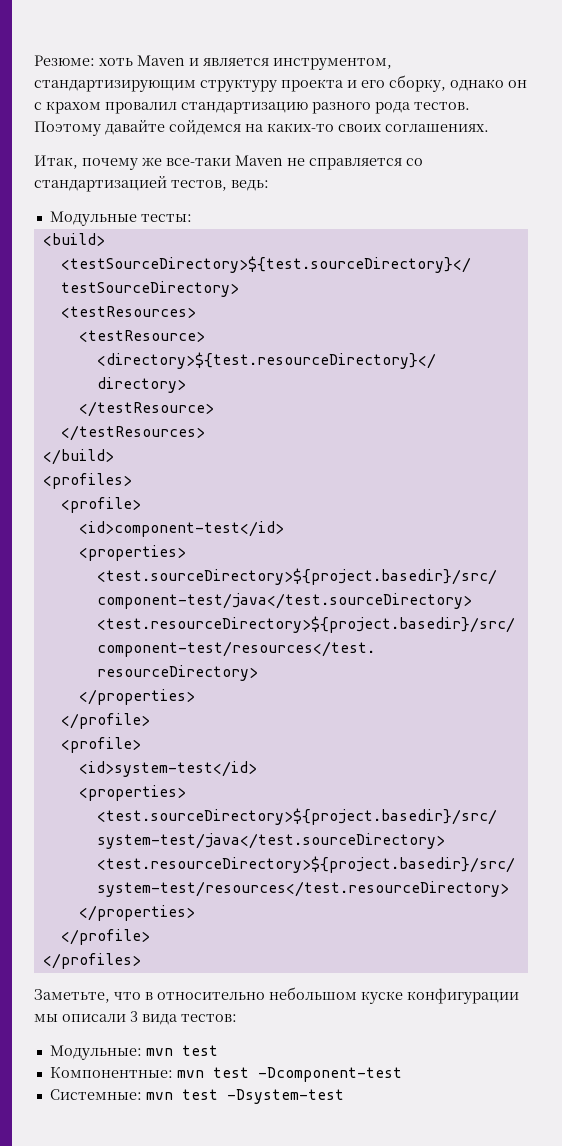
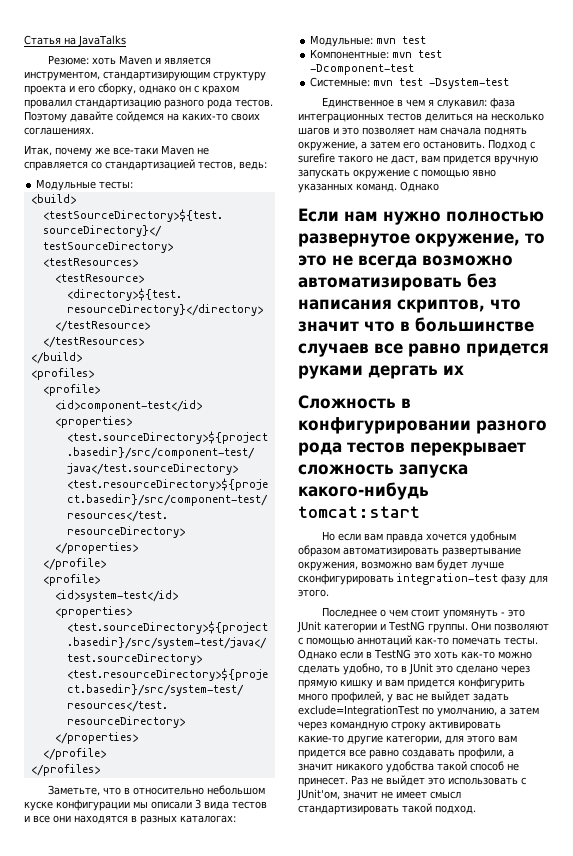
(34, 60) none -> [24,35,126,47] Статья на JavaTalks //
[181,1014,237,1022] тестов: -> [232,801,267,809] [24,815,236,825] тестов и все они находятся в разных каталогах:
(344, 1096) none -> [321,97,515,109] [298,113,544,123] [298,127,527,136] [298,139,535,151] [298,153,538,165] [298,169,496,179] [298,181,439,193] [298,208,544,225] [298,233,545,247] [298,255,513,268] [298,273,497,291] [298,299,521,313] [298,317,534,332] [298,343,549,357] [298,365,464,379] [298,395,411,409] [298,417,547,434] [298,442,526,456] [298,464,468,478] [298,482,429,500] [298,506,420,518] [321,531,516,543] [298,545,521,557] [298,559,504,571] [298,573,548,585] [298,589,329,597] [321,607,525,619] [297,621,549,633] [298,635,538,646] [298,649,532,660] [298,663,530,675] [298,677,525,689] [298,691,509,703] [298,705,539,717] [298,721,501,731] [298,735,517,745] [298,747,514,759] [298,761,519,773] [298,775,526,787] [297,789,461,801] [298,803,476,815] // Единственное в чем я слукавил: фаза интеграционных тестов делиться на несколько шагов и это позволяет нам сначала поднять окружение, а затем его остановить. Подход с surefire такого не даст, вам придется вручную запускать окружение с помощью явно указанных команд. Однако // Если нам нужно полностью развернутое окружение, то это не всегда возможно автоматизировать без написания скриптов, что значит что в большинстве случаев все равно придется руками дергать их // Сложность в конфигурировании разного рода тестов перекрывает сложность запуска какого-нибудь tomcat:start // Но если вам правда хочется удобным образом автоматизировать развертывание окружения, возможно вам будет лучше сконфигурировать integration-test фазу для этого. // Последнее о чем стоит упомянуть - это JUnit категории и TestNG группы. Они позволяют с помощью аннотаций как-то помечать тесты. Однако если в TestNG это хоть как-то можно сделать удобно, то в JUnit это сделано через прямую кишку и вам придется конфигурить много профилей, у вас не выйдет задать exclude=IntegrationTest по умолчанию, а затем через командную строку активировать какие-то другие категории, для этого вам придется все равно создавать профили, а значит никакого удобства такой способ не принесет. Раз не выйдет это использовать с JUnit'ом, значит не имеет смысл стандартизировать такой подход.

